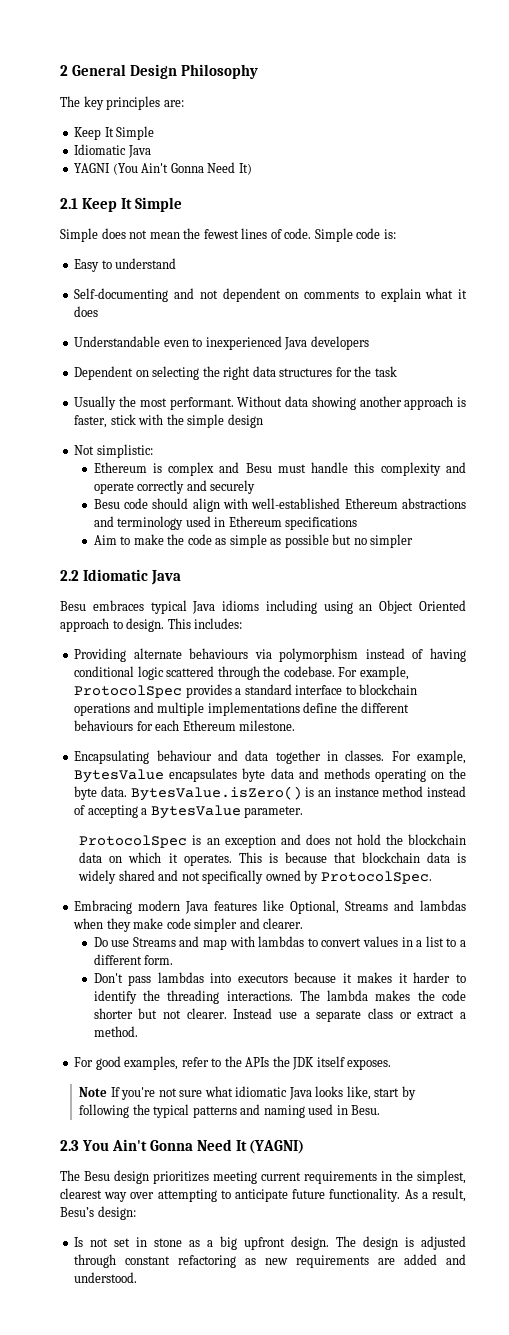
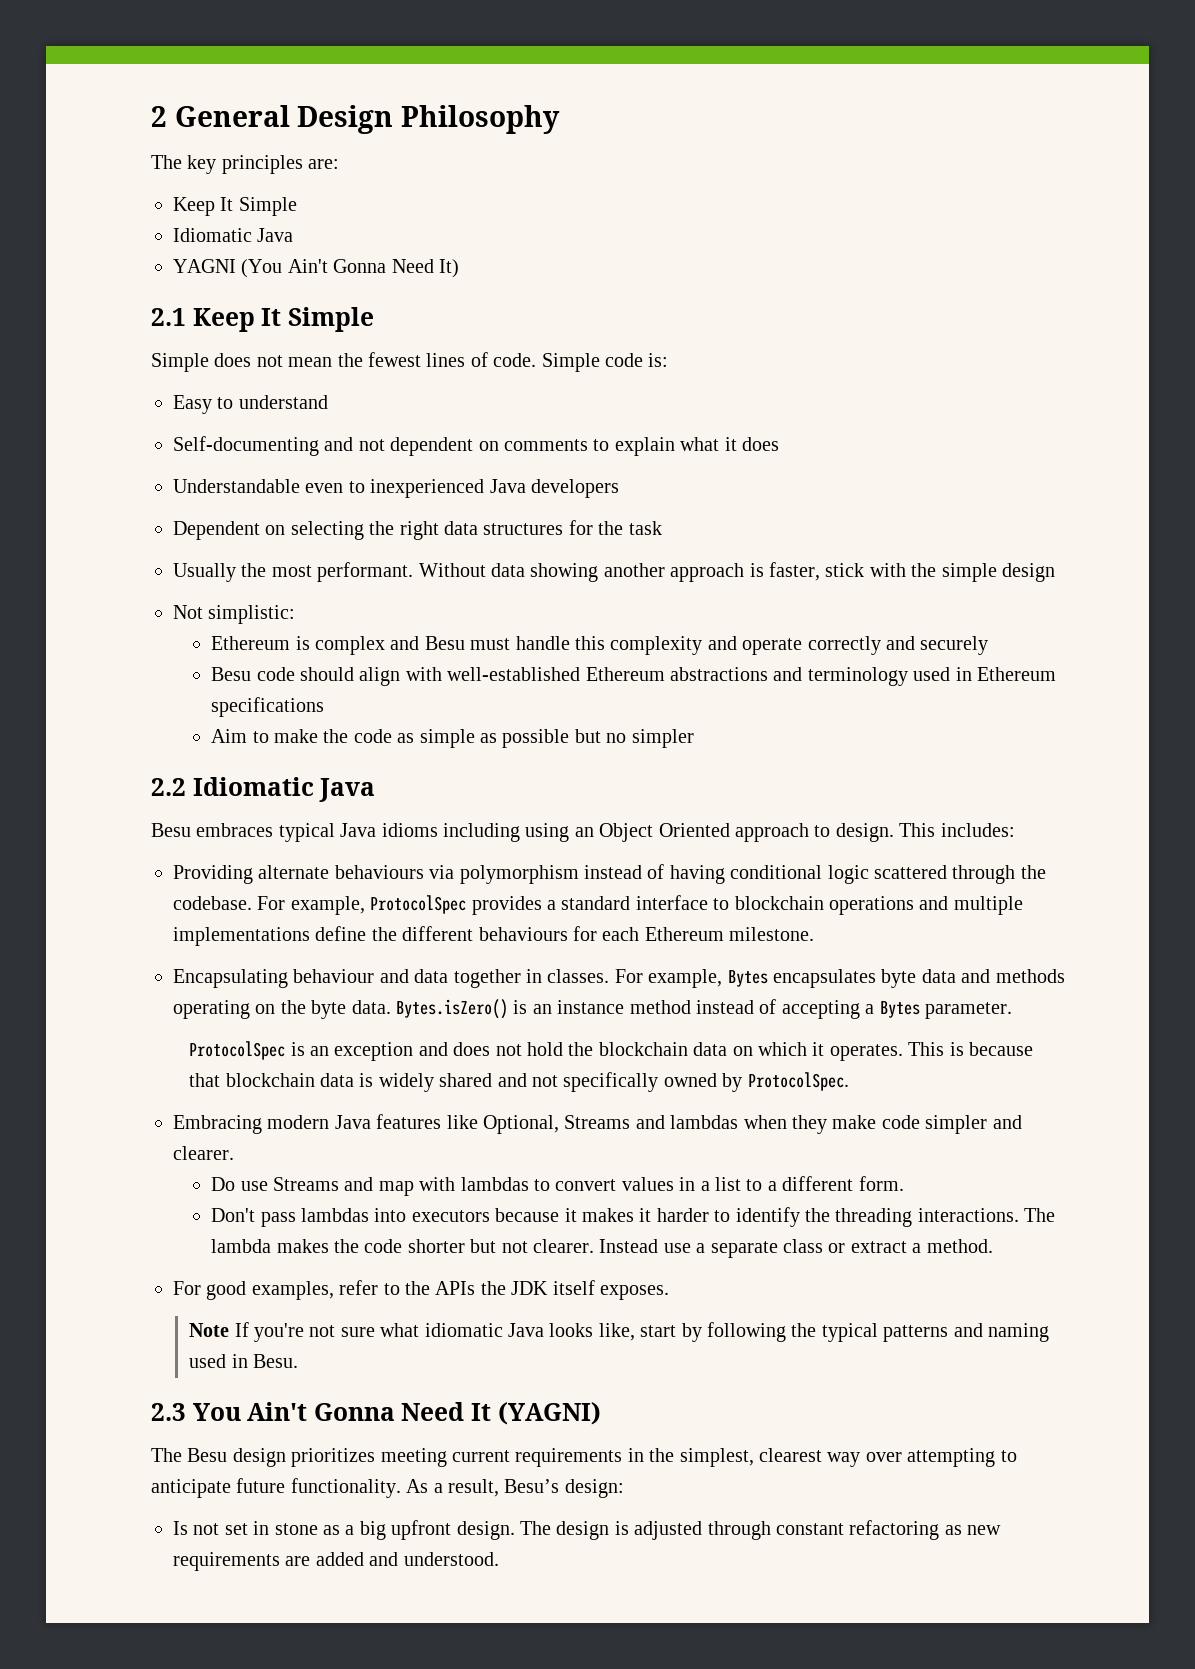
[74,769,165,783] BytesValue -> [727,970,768,987] Bytes
[130,786,302,801] BytesValue.isZero() -> [396,999,508,1019] Bytes.isZero()
[150,805,241,819] BytesValue -> [879,1001,920,1018] Bytes

